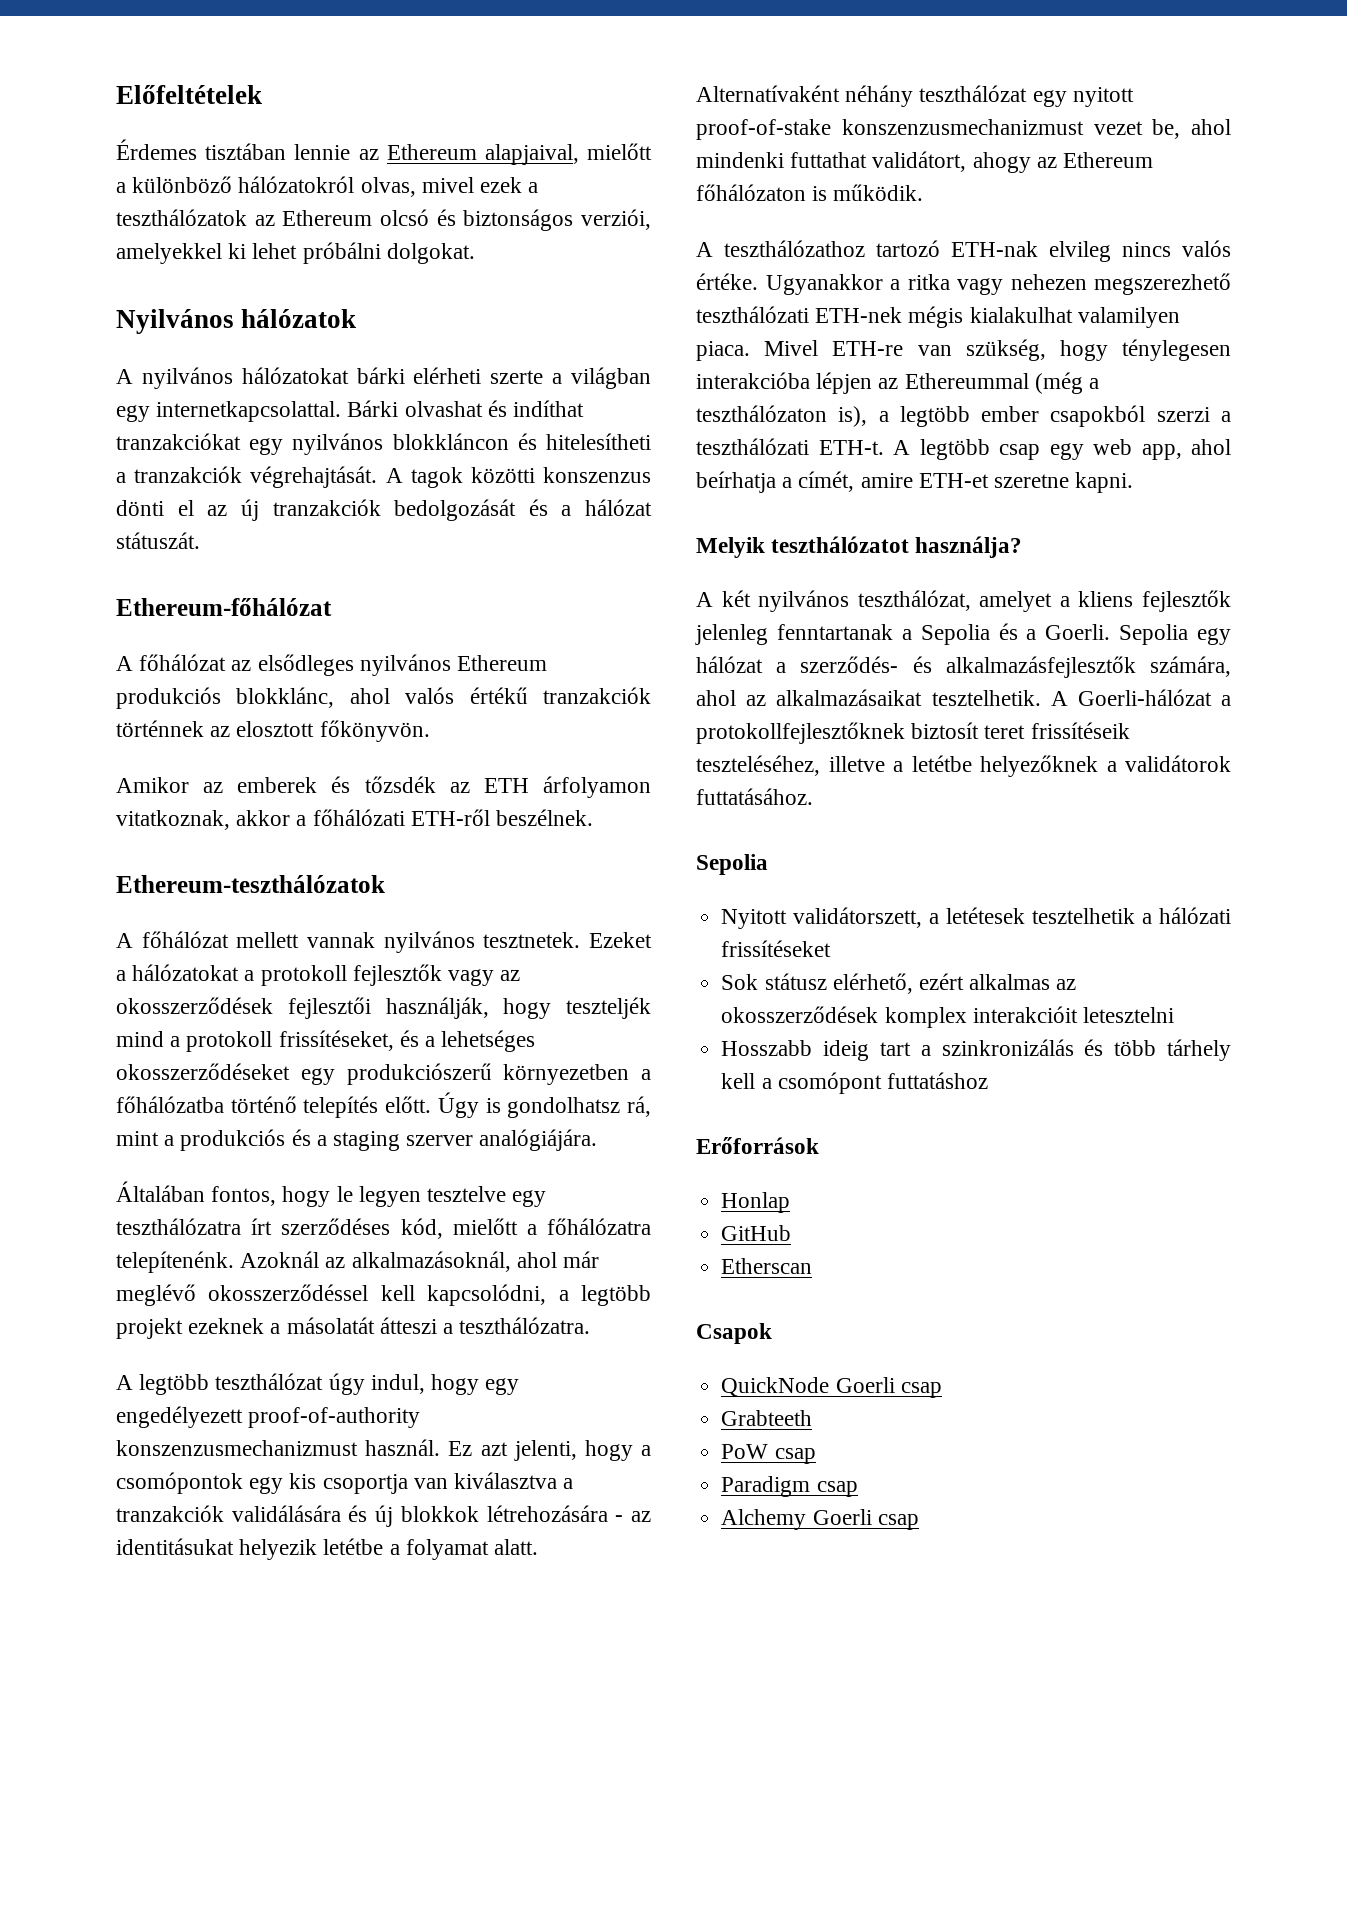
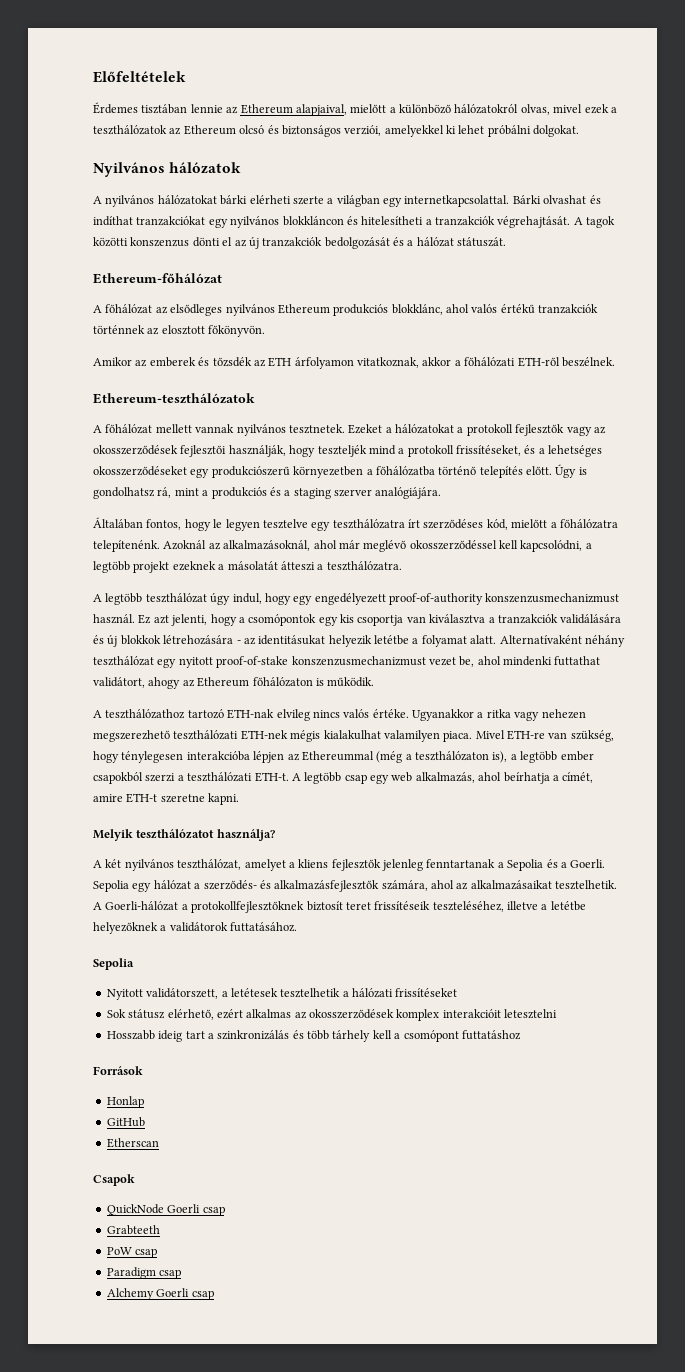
[1141,444,1182,460] app, -> [415,772,475,783] alkalmazás,
[918,473,989,488] ETH-et -> [126,793,158,803] ETH-t
[696,1137,819,1154] Erőforrások -> [93,1066,143,1075] Források

